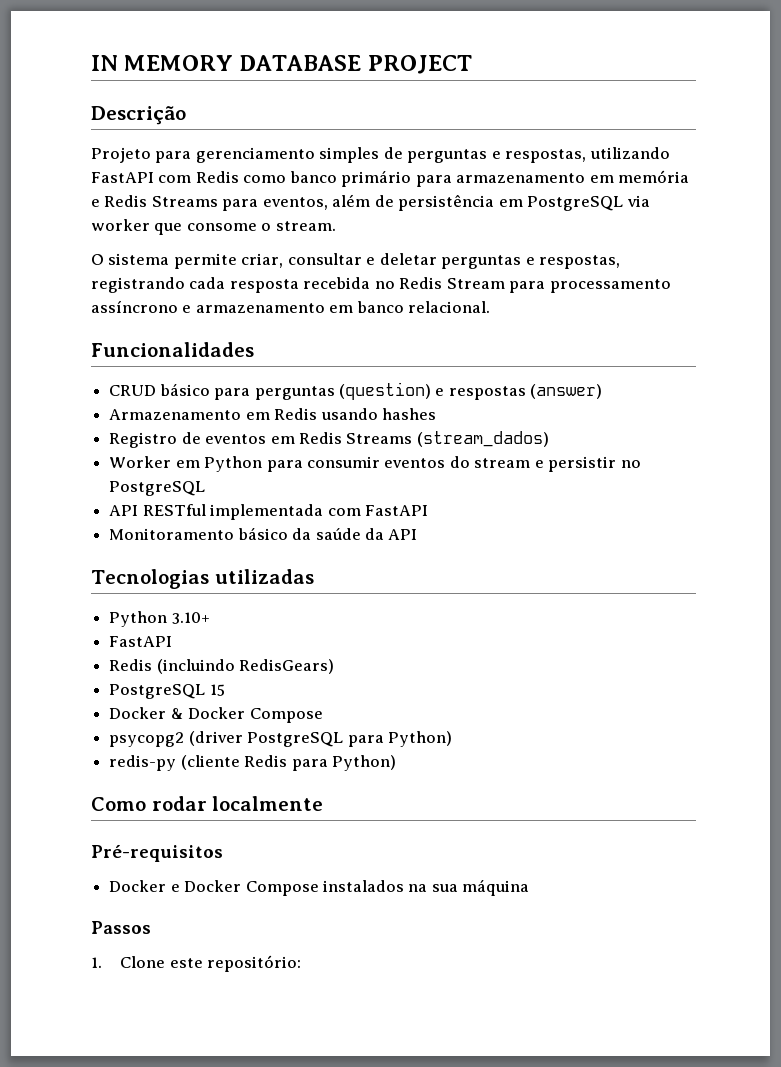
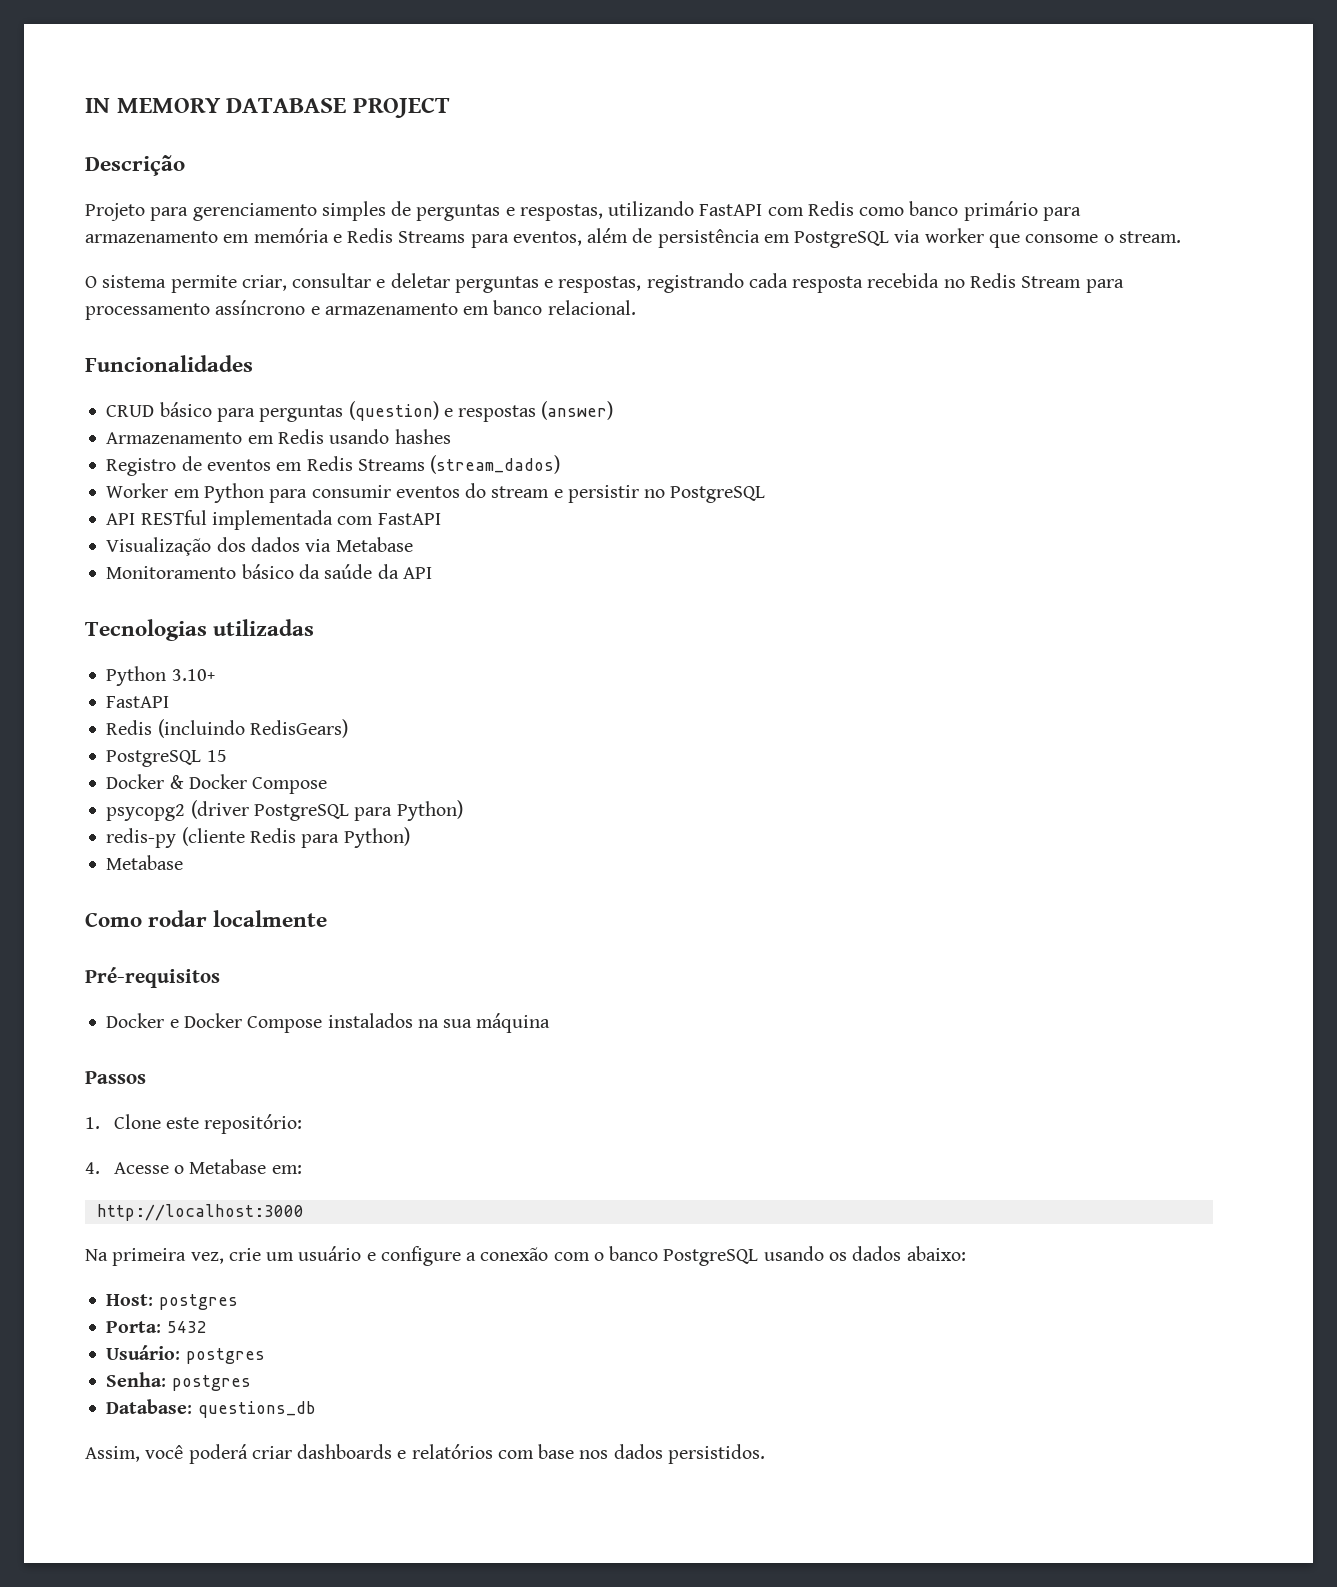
(428, 510) none -> [106,537,413,556] // Visualização dos dados via Metabase
(396, 763) none -> [106,855,184,870] // Metabase
(302, 963) none -> [85,1159,302,1174] [96,1204,304,1221] [85,1246,966,1266] [106,1294,238,1310] [106,1321,207,1333] [106,1345,265,1364] [106,1372,251,1391] [106,1399,316,1418] [85,1444,765,1464] // 4. Acesse o Metabase em: // http://localhost:3000 // Na primeira vez, crie um usuário e configure a conexão com o banco PostgreSQL usando os dados abaixo: // Host: postgres // Porta: 5432 // Usuário: postgres // Senha: postgres // Database: questions_db // Assim, você poderá criar dashboards e relatórios com base nos dados persistidos.

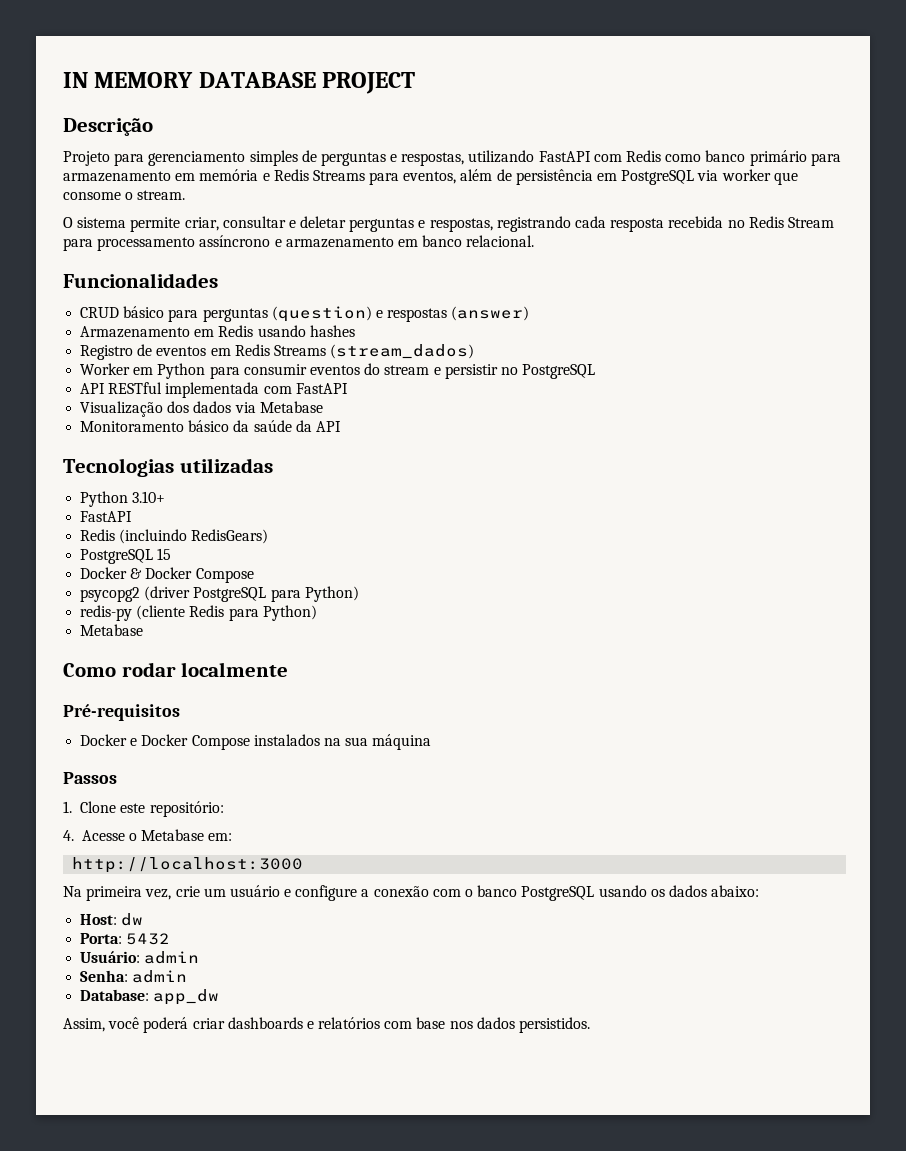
[158,1294,238,1310] postgres -> [121,913,144,926] dw
[185,1348,265,1364] postgres -> [144,951,200,964] admin
[171,1375,251,1391] postgres -> [132,970,188,983] admin
[197,1401,316,1418] questions_db -> [153,989,220,1005] app_dw

